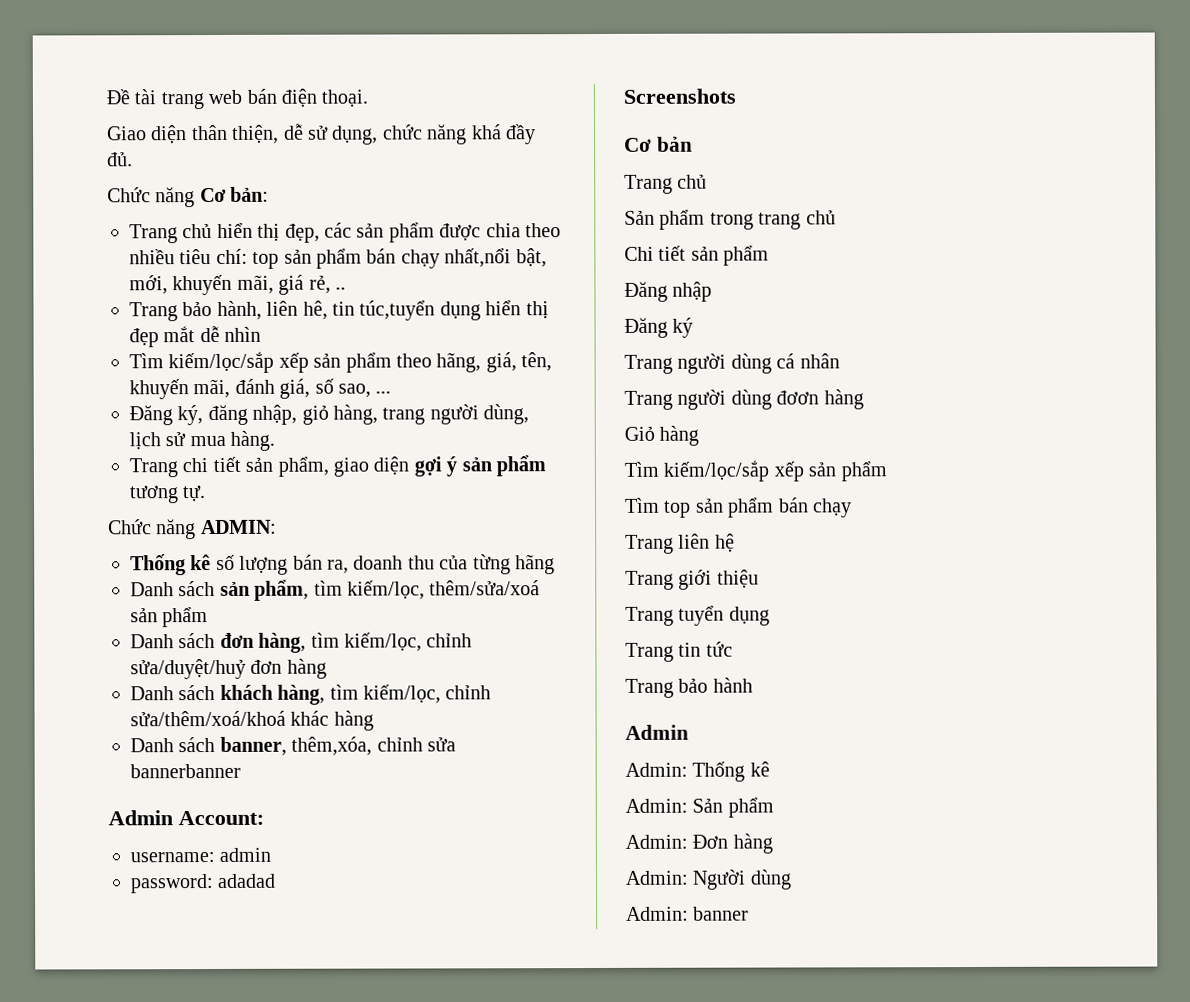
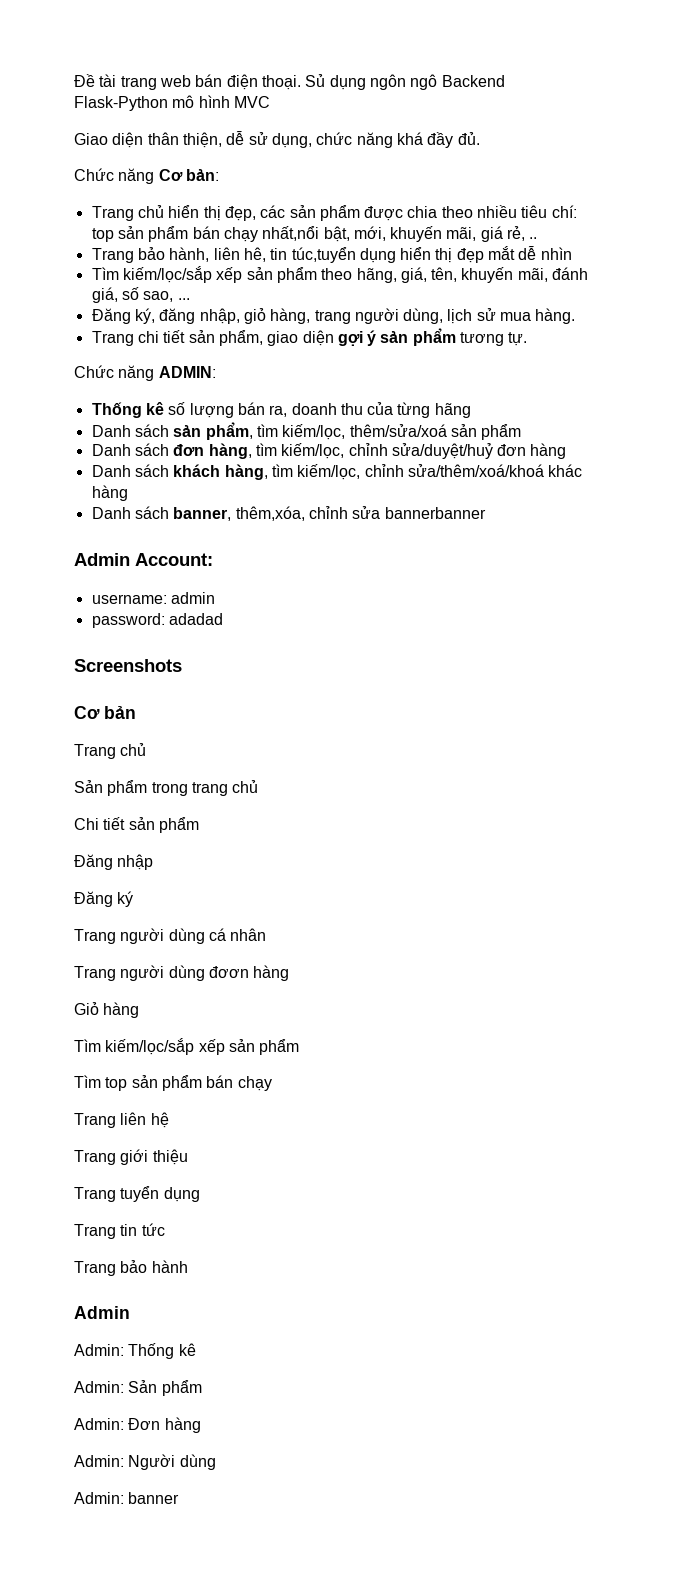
(369, 98) none -> [305,74,505,90] [74,95,270,111] Sủ dụng ngôn ngô Backend Flask-Python mô hình MVC

